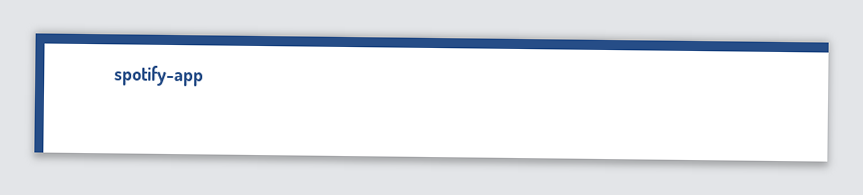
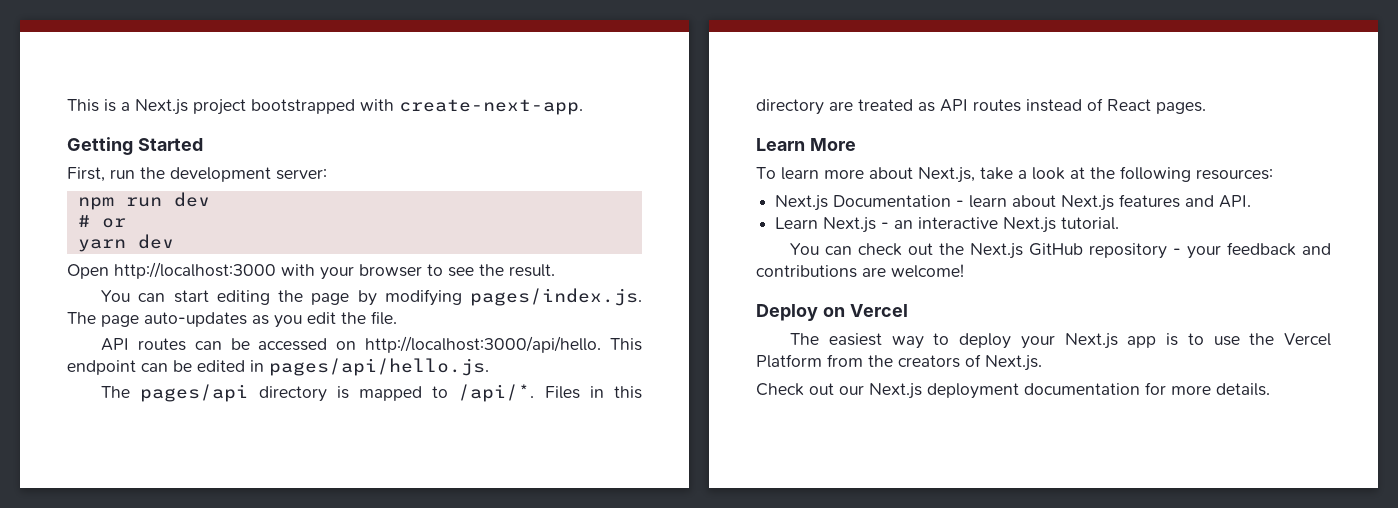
[114,65,204,87] spotify-app -> [67,99,583,115] [67,137,203,155] [67,167,327,182] [77,192,210,210] [77,215,126,228] [77,234,174,252] [67,262,555,280] [101,288,642,306] [67,311,397,328] [101,336,642,353] [67,358,489,376] [101,384,642,402] [756,98,1206,115] [756,138,856,151] [756,166,1273,183] [775,194,1252,211] [775,217,1120,233] [790,242,1331,259] [756,264,964,278] [756,304,908,321] [790,333,1331,349] [756,354,1042,371] [756,382,1270,399] This is a Next.js project bootstrapped with create-next-app. // Getting Started // First, run the development server: // npm run dev // # or // yarn dev // Open http://localhost:3000 with your browser to see the result. // You can start editing the page by modifying pages/index.js. The page auto-updates as you edit the file. // API routes can be accessed on http://localhost:3000/api/hello. This endpoint can be edited in pages/api/hello.js. // The pages/api directory is mapped to /api/*. Files in this directory are treated as API routes instead of React pages. // Learn More // To learn more about Next.js, take a look at the following resources: // Next.js Documentation - learn about Next.js features and API. // Learn Next.js - an interactive Next.js tutorial. // You can check out the Next.js GitHub repository - your feedback and contributions are welcome! // Deploy on Vercel // The easiest way to deploy your Next.js app is to use the Vercel Platform from the creators of Next.js. // Check out our Next.js deployment documentation for more details.

